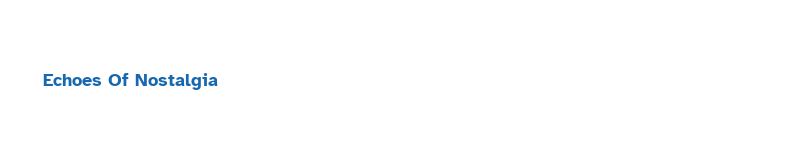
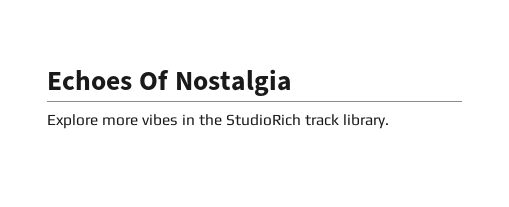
(218, 81) none -> [47,114,390,129] // Explore more vibes in the StudioRich track library.

